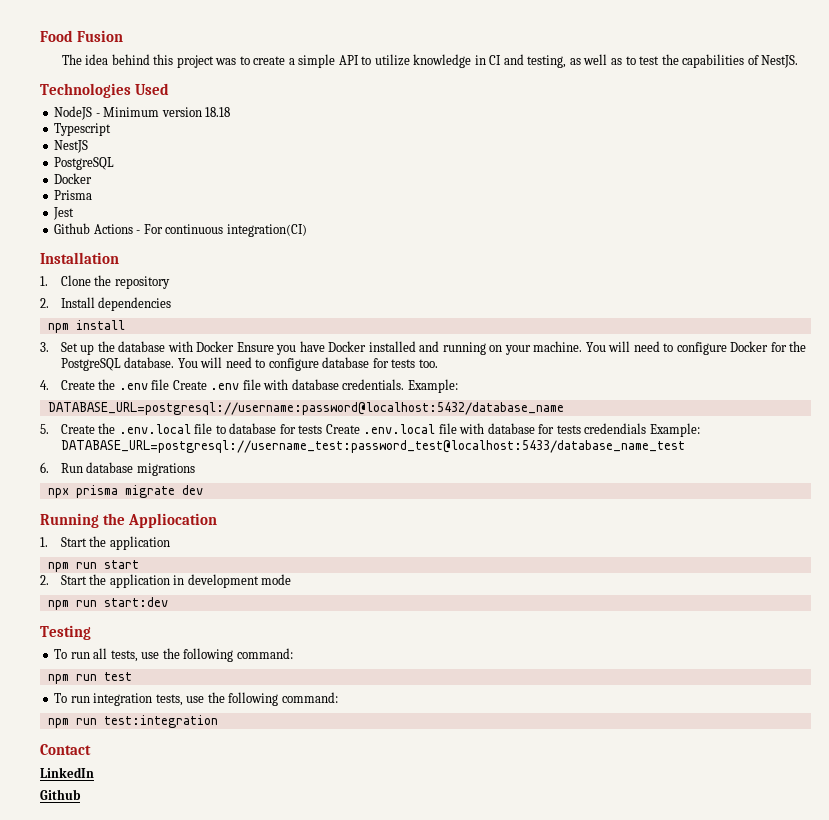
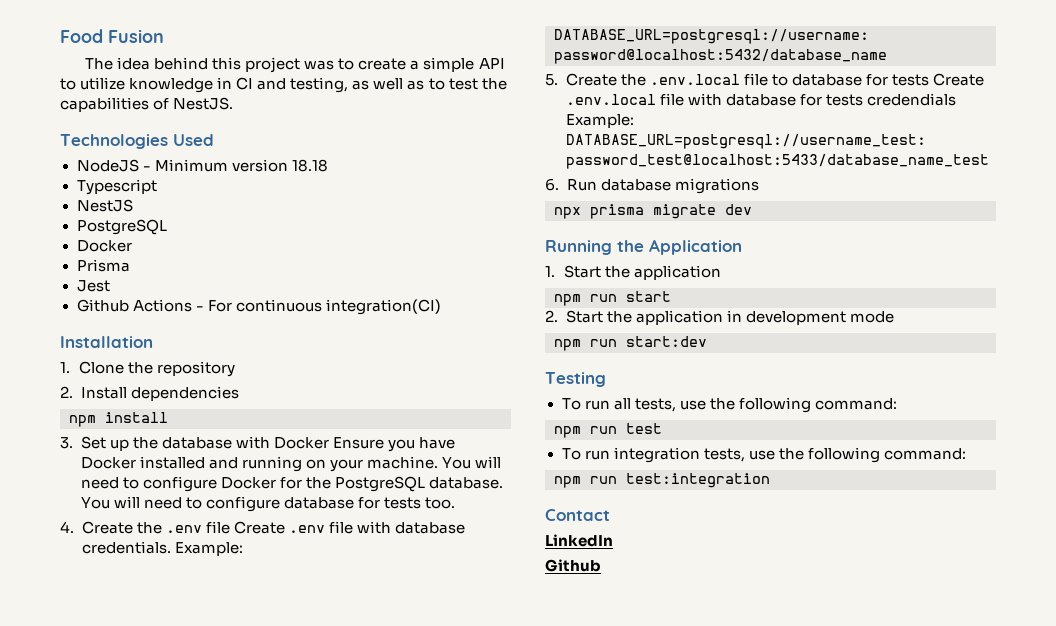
[127,513,217,528] Appliocation -> [649,239,742,255] Application

